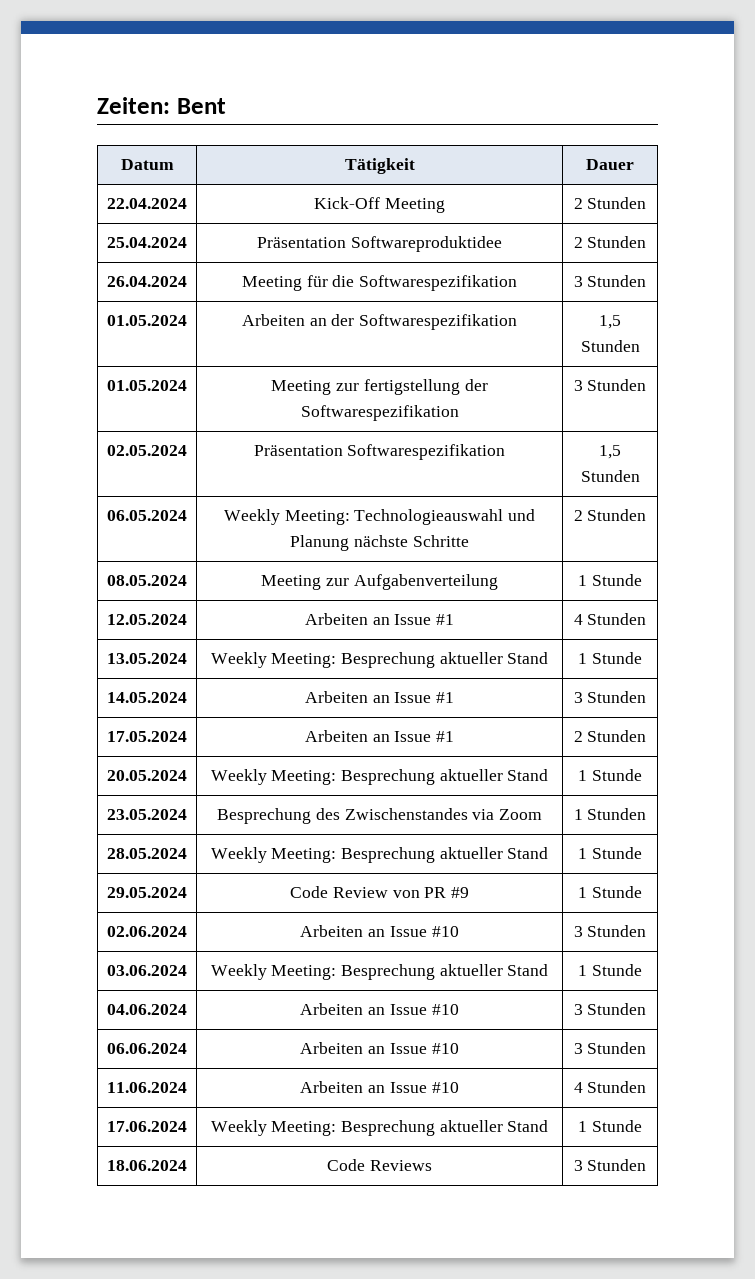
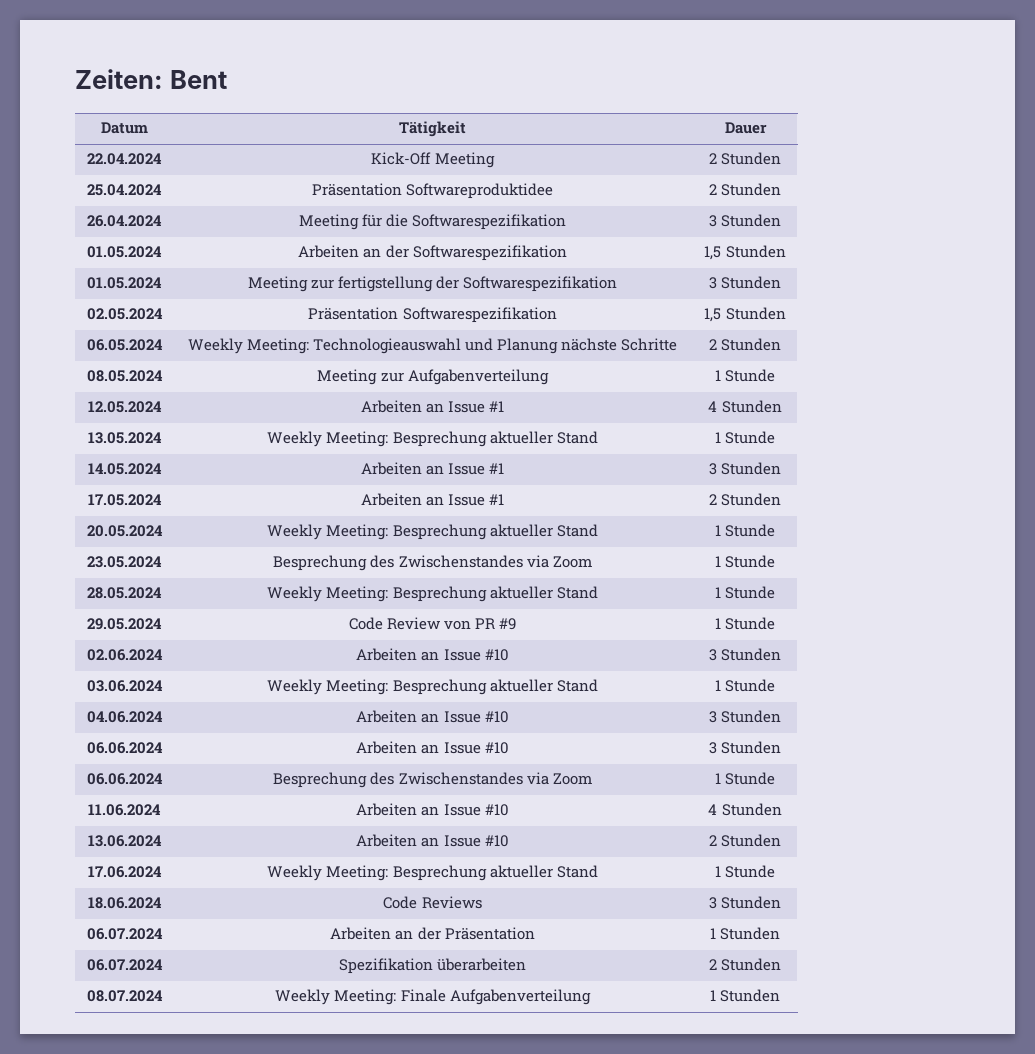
[587,808,647,820] Stunden -> [725,555,776,568] Stunde
(647, 1048) none -> [86,773,163,785] [273,772,592,788] [714,772,776,785] // 06.06.2024 | Besprechung des Zwischenstandes via Zoom | 1 Stunde
(647, 1087) none -> [87,835,162,847] [356,834,509,847] [708,834,782,847] // 13.06.2024 | Arbeiten an Issue #10 | 2 Stunden
(647, 1165) none -> [86,928,163,940] [330,927,535,940] [709,927,781,940] [86,959,163,971] [338,958,527,974] [708,958,782,971] [86,990,163,1002] [275,989,591,1005] [709,989,781,1002] // 06.07.2024 | Arbeiten an der Präsentation | 1 Stunden // 06.07.2024 | Spezifikation überarbeiten | 2 Stunden // 08.07.2024 | Weekly Meeting: Finale Aufgabenverteilung | 1 Stunden

